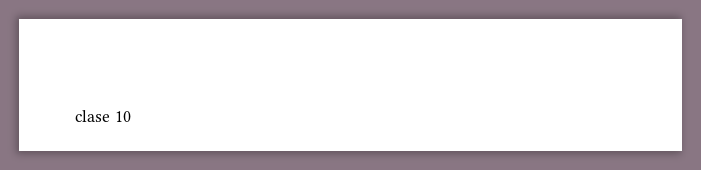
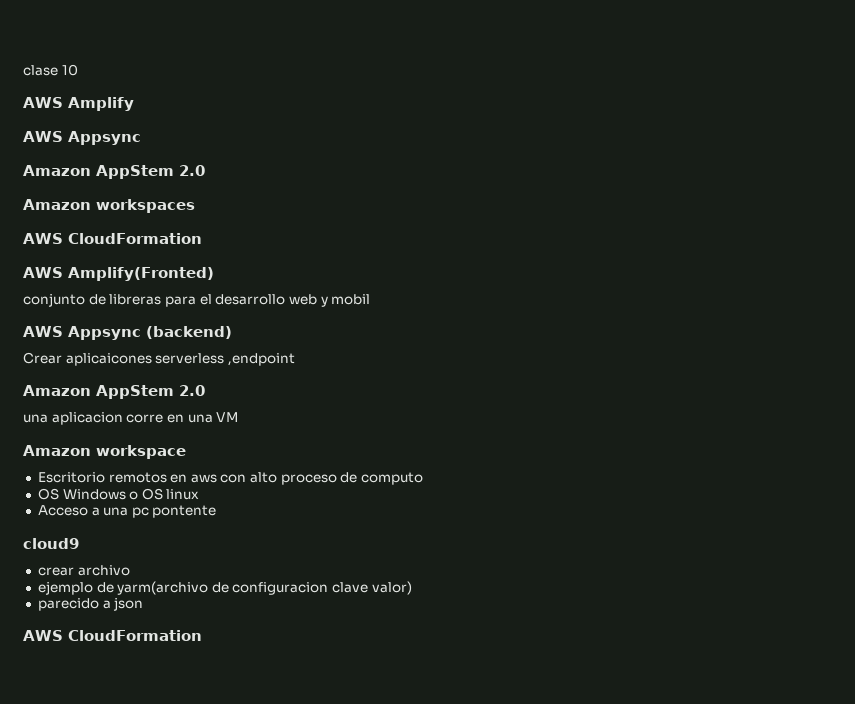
(131, 116) none -> [23,97,134,111] [23,131,141,145] [23,165,205,179] [23,199,195,213] [23,233,202,244] [23,267,214,281] [23,293,371,307] [23,326,232,340] [23,352,295,366] [23,385,205,399] [23,412,239,425] [23,445,186,459] [37,472,424,485] [37,488,200,500] [37,505,217,518] [23,538,79,549] [37,565,130,576] [37,581,412,595] [37,597,144,611] [23,630,202,641] // AWS Amplify // AWS Appsync // Amazon AppStem 2.0 // Amazon workspaces // AWS CloudFormation // AWS Amplify(Fronted) // conjunto de libreras para el desarrollo web y mobil // AWS Appsync (backend) // Crear aplicaicones serverless ,endpoint // Amazon AppStem 2.0 // una aplicacion corre en una VM // Amazon workspace // Escritorio remotos en aws con alto proceso de computo // OS Windows o OS linux // Acceso a una pc pontente // cloud9 // crear archivo // ejemplo de yarm(archivo de configuracion clave valor) // parecido a json // AWS CloudFormation

